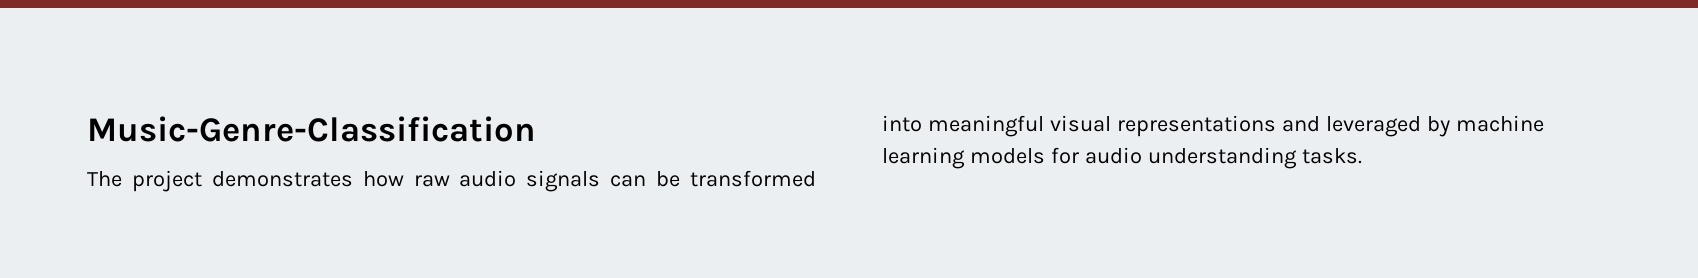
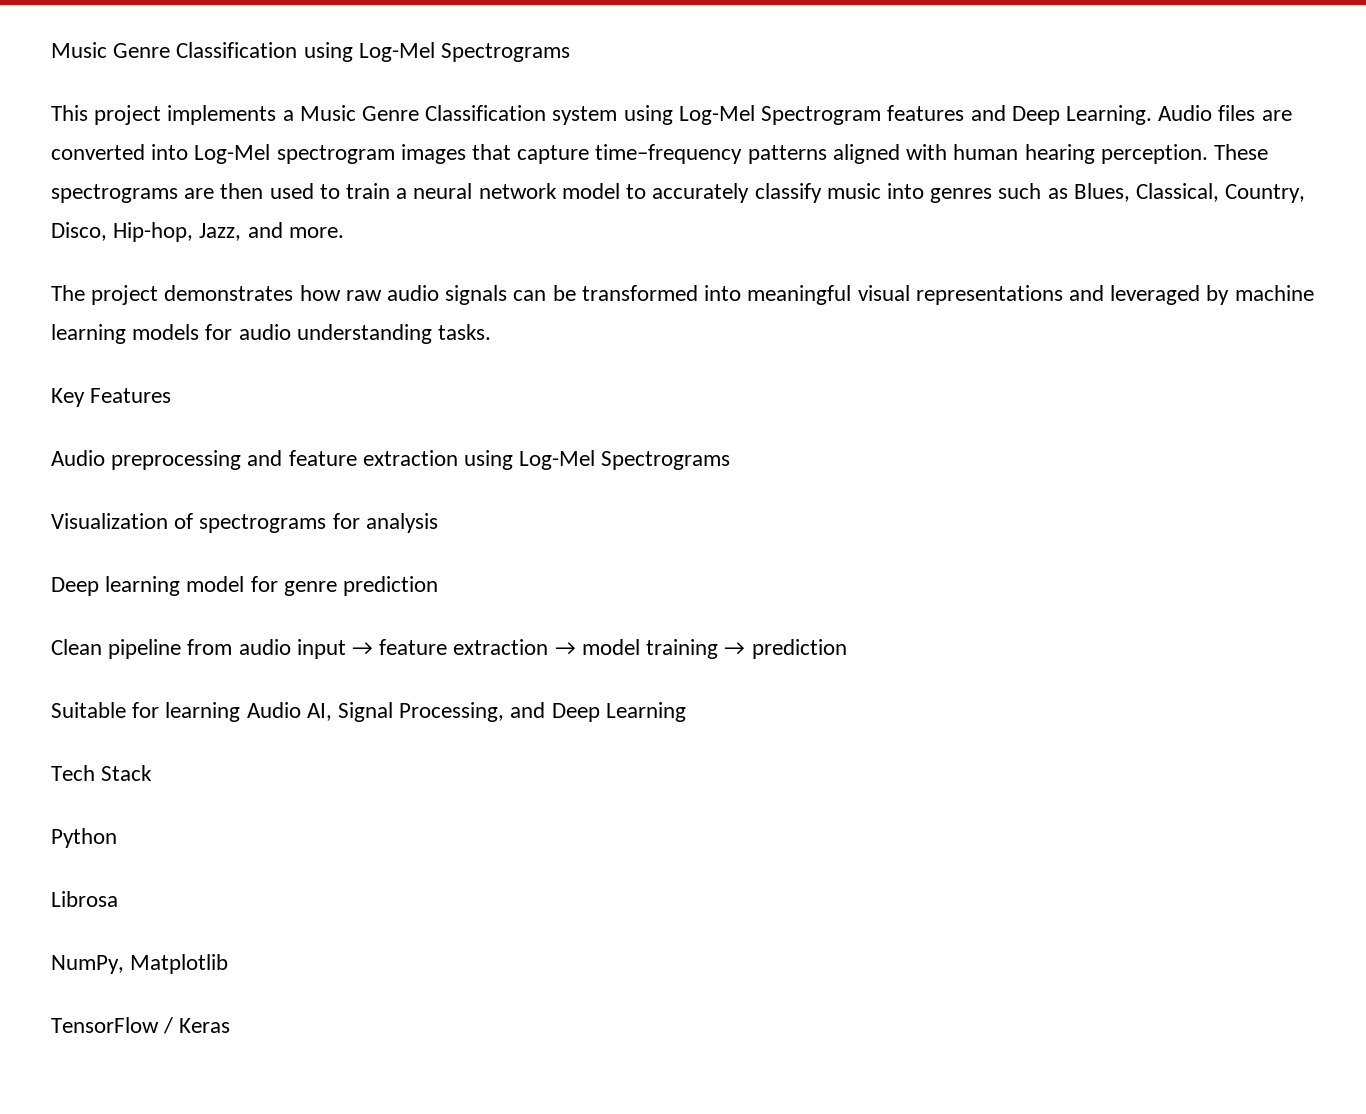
[87,116,536,142] Music-Genre-Classification -> [51,42,571,62] [51,105,1292,125] [51,144,1268,164] [51,183,1306,203] [51,222,344,242] Music Genre Classification using Log-Mel Spectrograms // This project implements a Music Genre Classification system using Log-Mel Spectrogram features and Deep Learning. Audio files are converted into Log-Mel spectrogram images that capture time–frequency patterns aligned with human hearing perception. These spectrograms are then used to train a neural network model to accurately classify music into genres such as Blues, Classical, Country, Disco, Hip-hop, Jazz, and more.
(1362, 156) none -> [51,388,172,407] [51,450,731,470] [51,513,438,533] [51,576,439,596] [51,639,847,659] [51,702,686,722] [51,765,153,781] [51,828,117,848] [51,891,118,907] [51,954,229,974] [51,1017,231,1034] // Key Features // Audio preprocessing and feature extraction using Log-Mel Spectrograms // Visualization of spectrograms for analysis // Deep learning model for genre prediction // Clean pipeline from audio input → feature extraction → model training → prediction // Suitable for learning Audio AI, Signal Processing, and Deep Learning // Tech Stack // Python // Librosa // NumPy, Matplotlib // TensorFlow / Keras

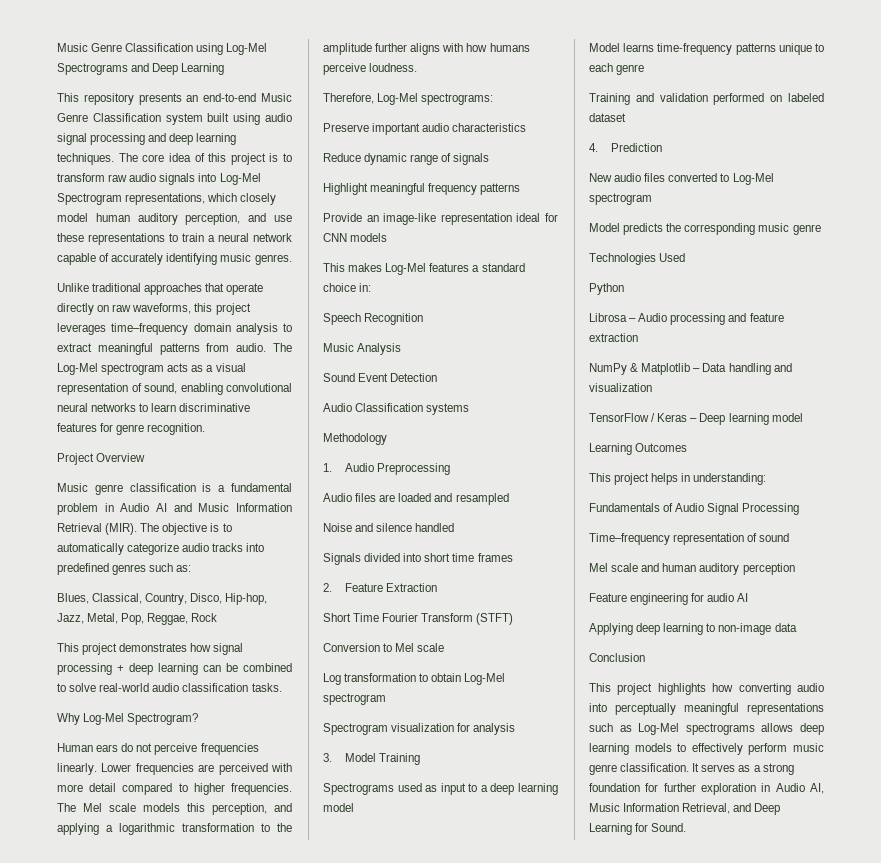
[51,105,1292,125] [51,144,1268,164] [51,183,314,203] // This project implements a Music Genre Classification system using Log-Mel Spectrogram features and Deep Learning. Audio files are converted into Log-Mel spectrogram images that capture time–frequency patterns aligned with human hearing perception. These spectrograms are then used -> [131,63,225,75] [57,93,292,105] [57,113,292,125] [57,133,237,145] [57,153,292,165] [57,173,261,185] [57,193,277,205] [57,213,292,225] [57,233,165,245] and Deep Learning // This repository presents an end-to-end Music Genre Classification system built using audio signal processing and deep learning techniques. The core idea of this project is to transform raw audio signals into Log-Mel Spectrogram representations, which closely model human auditory perception, and use these representations
[561,183,924,203] model to accurately classify music into -> [57,253,292,265] [57,283,264,295] [57,303,251,315] [57,323,292,335] [57,343,292,355] [57,363,246,375] [57,383,292,395] [57,403,251,412] [57,423,206,435] [57,453,146,465] [57,483,292,495] [57,503,292,515] [57,523,232,535] [57,543,265,555] [57,563,109,575] capable of accurately identifying music genres. // Unlike traditional approaches that operate directly on raw waveforms, this project leverages time–frequency domain analysis to extract meaningful patterns from audio. The Log-Mel spectrogram acts as a visual representation of sound, enabling convolutional neural networks to learn discriminative features for genre recognition. // Project Overview // Music genre classification is a fundamental problem in Audio AI and Music Information Retrieval (MIR). The objective is to automatically categorize audio tracks into predefined
[1047,188,1068,199] as -> [176,565,192,572] as: //
[247,222,344,238] [51,285,1314,305] [51,324,492,344] [51,388,172,407] [51,450,731,470] [51,513,438,533] [51,576,439,596] [51,639,847,659] [51,702,686,722] [51,765,153,781] [51,828,117,848] [51,891,118,907] [51,954,229,974] [51,1017,231,1034] and more. // The project demonstrates how raw audio signals can be transformed into meaningful visual representations and leveraged by machine learning models for audio understanding tasks. // Key Features // Audio preprocessing and feature extraction using Log-Mel Spectrograms // Visualization of spectrograms for analysis // Deep learning model for genre prediction // Clean pipeline from audio input → feature extraction → model training → prediction // Suitable for learning Audio AI, Signal Processing, and Deep Learning // Tech Stack // Python // Librosa // NumPy, Matplotlib // TensorFlow / Keras -> [87,613,218,625] [57,643,244,655] [57,663,292,675] [57,683,282,692] [57,713,199,725] [57,743,259,755] [57,763,292,775] [57,783,292,795] [57,803,292,815] [57,823,292,835] [323,43,530,55] [323,63,418,75] [323,93,494,105] [323,123,527,135] [323,153,490,165] [323,183,521,195] [323,213,558,225] [323,233,388,242] [323,263,525,275] [323,283,372,292] [323,313,424,325] [323,343,402,355] [323,373,438,382] [323,403,470,415] [323,433,387,445] [323,463,450,475] [323,493,509,505] [323,523,455,532] [323,553,513,565] [323,583,437,592] [323,613,514,625] [323,643,445,652] [323,673,506,685] [323,693,386,705] [323,723,516,735] [323,753,420,765] [323,783,558,795] [323,803,354,812] [589,43,824,55] [589,63,645,75] [589,93,824,105] [589,113,626,122] [589,143,662,152] [589,173,774,185] [589,193,652,205] [589,223,821,235] [589,253,686,265] [589,283,624,295] [589,313,784,325] [589,333,638,342] [589,363,792,375] [589,383,652,392] [589,413,803,425] [589,443,688,455] [589,473,767,485] [589,503,800,515] [589,533,790,545] [589,563,795,575] [589,593,749,605] [589,623,797,635] [589,653,645,662] [589,683,824,695] [589,703,824,715] [589,723,824,735] [589,743,824,755] [589,763,794,775] [589,783,824,795] [589,803,781,815] [589,823,687,835] Metal, Pop, Reggae, Rock // This project demonstrates how signal processing + deep learning can be combined to solve real-world audio classification tasks. // Why Log-Mel Spectrogram? // Human ears do not perceive frequencies linearly. Lower frequencies are perceived with more detail compared to higher frequencies. The Mel scale models this perception, and applying a logarithmic transformation to the amplitude further aligns with how humans perceive loudness. // Therefore, Log-Mel spectrograms: // Preserve important audio characteristics // Reduce dynamic range of signals // Highlight meaningful frequency patterns // Provide an image-like representation ideal for CNN models // This makes Log-Mel features a standard choice in: // Speech Recognition // Music Analysis // Sound Event Detection // Audio Classification systems // Methodology // 1. Audio Preprocessing // Audio files are loaded and resampled // Noise and silence handled // Signals divided into short time frames // 2. Feature Extraction // Short Time Fourier Transform (STFT) // Conversion to Mel scale // Log transformation to obtain Log-Mel spectrogram // Spectrogram visualization for analysis // 3. Model Training // Spectrograms used as input to a deep learning model // Model learns time-frequency patterns unique to each genre // Training and validation performed on labeled dataset // 4. Prediction // New audio files converted to Log-Mel spectrogram // Model predicts the corresponding music genre // Technologies Used // Python // Librosa – Audio processing and feature extraction // NumPy & Matplotlib – Data handling and visualization // TensorFlow / Keras – Deep learning model // Learning Outcomes // This project helps in understanding: // Fundamentals of Audio Signal Processing // Time–frequency representation of sound // Mel scale and human auditory perception // Feature engineering for audio AI // Applying deep learning to non-image data // Conclusion // This project highlights how converting audio into perceptually meaningful representations such as Log-Mel spectrograms allows deep learning models to effectively perform music genre classification. It serves as a strong foundation for further exploration in Audio AI, Music Information Retrieval, and Deep Learning for Sound.

